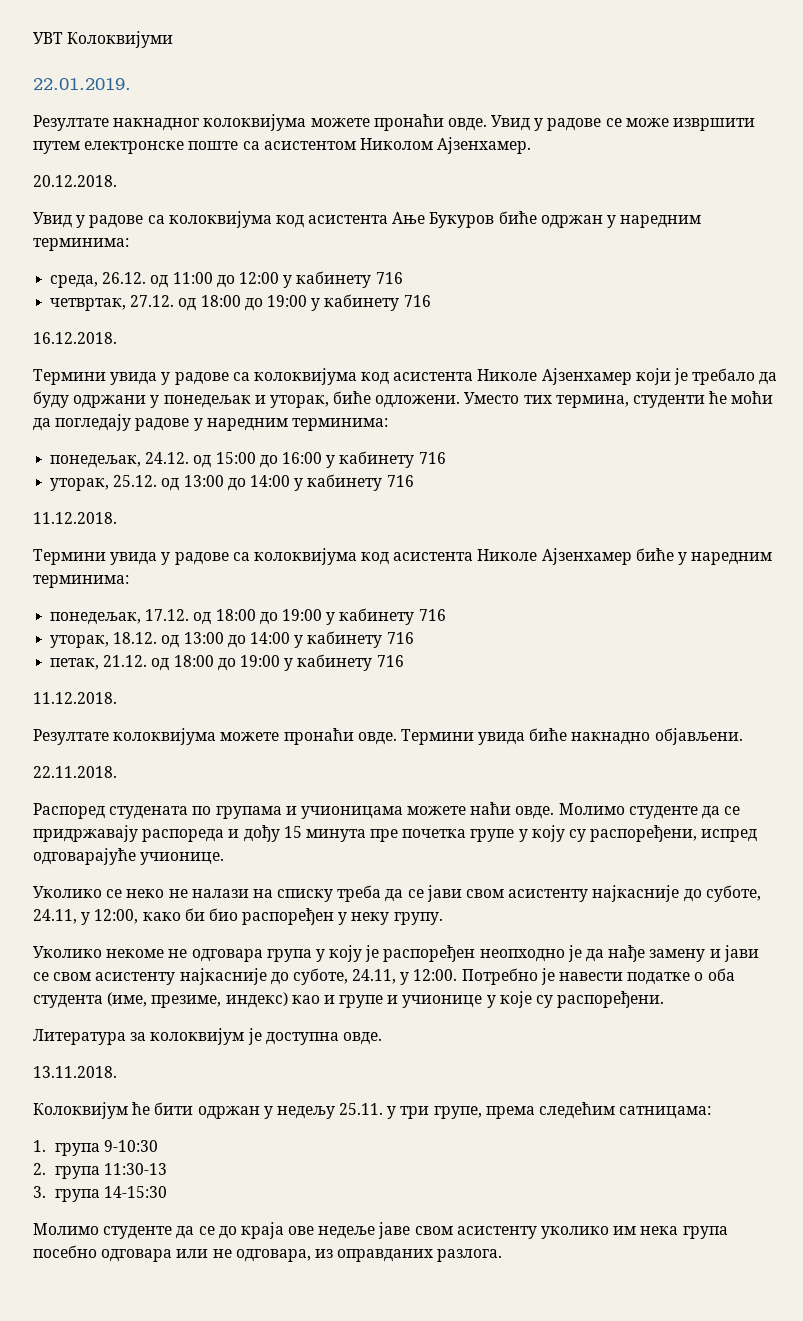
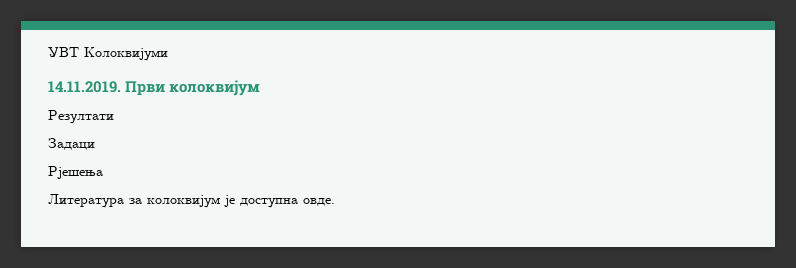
[33,78,131,90] [33,114,756,131] [33,137,532,154] [33,175,117,187] [33,211,702,228] [33,238,129,251] [50,271,403,288] [50,294,431,311] [33,332,117,344] [33,368,778,385] [33,391,774,408] [33,414,388,431] [50,451,446,468] [50,474,414,491] [33,512,117,524] [33,548,773,565] [33,575,129,588] [50,608,446,625] [50,631,414,648] [50,654,404,671] [33,692,117,704] [33,728,743,745] [33,766,117,778] [33,802,741,819] [33,825,758,842] [33,848,225,865] [33,885,761,902] [33,908,443,925] [33,945,759,962] [33,968,735,985] [33,991,665,1008] 22.01.2019. // Резултате накнадног колоквијума можете пронаћи овде. Увид у радове се може извршити путем електронске поште са асистентом Николом Ајзенхамер. // 20.12.2018. // Увид у радове са колоквијума код асистента Ање Букуров биће одржан у наредним терминима: // среда, 26.12. од 11:00 до 12:00 у кабинету 716 // четвртак, 27.12. од 18:00 до 19:00 у кабинету 716 // 16.12.2018. // Термини увида у радове са колоквијума код асистента Николе Ајзенхамер који је требало да буду одржани у понедељак и уторак, биће одложени. Уместо тих термина, студенти ће моћи да погледају радове у наредним терминима: // понедељак, 24.12. од 15:00 до 16:00 у кабинету 716 // уторак, 25.12. од 13:00 до 14:00 у кабинету 716 // 11.12.2018. // Термини увида у радове са колоквијума код асистента Николе Ајзенхамер биће у наредним терминима: // понедељак, 17.12. од 18:00 до 19:00 у кабинету 716 // уторак, 18.12. од 13:00 до 14:00 у кабинету 716 // петак, 21.12. од 18:00 до 19:00 у кабинету 716 // 11.12.2018. // Резултате колоквијума можете пронаћи овде. Термини увида биће накнадно објављени. // 22.11.2018. // Распоред студената по групама и учионицама можете наћи овде. Молимо студенте да се придржавају распореда и дођу 15 минута пре почетка групе у коју су распоређени, испред одговарајуће учионице. // Уколико се неко не налази на списку треба да се јави свом асистенту најкасније до суботе, 24.11, у 12:00, како би био распоређен у неку групу. // Уколико некоме не одговара група у коју је распоређен неопходно је да нађе замену и јави се свом асистенту најкасније до суботе, 24.11, у 12:00. Потребно је навести податке о оба студента (име, презиме, индекс) као и групе и учионице у које су распоређени. -> [48,80,261,96] [48,110,114,124] [48,138,95,150] [48,166,103,179] 14.11.2019. Први колоквијум // Резултати // Задаци // Рјешења
[33,1066,117,1078] [33,1102,712,1119] [33,1140,158,1156] [33,1163,167,1179] [33,1186,167,1202] [33,1222,728,1239] [33,1245,503,1262] // 13.11.2018. // Колоквијум ће бити одржан у недељу 25.11. у три групе, према следећим сатницама: // 1. група 9-10:30 // 2. група 11:30-13 // 3. група 14-15:30 // Молимо студенте да се до краја ове недеље јаве свом асистенту уколико им нека група посебно одговара или не одговара, из оправданих разлога. -> (335, 202) none

